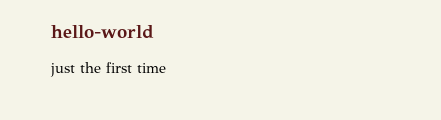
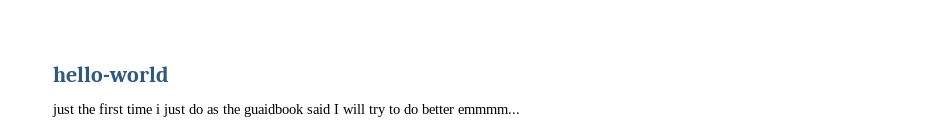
(166, 68) none -> [156,104,520,117] i just do as the guaidbook said I will try to do better emmmm...

